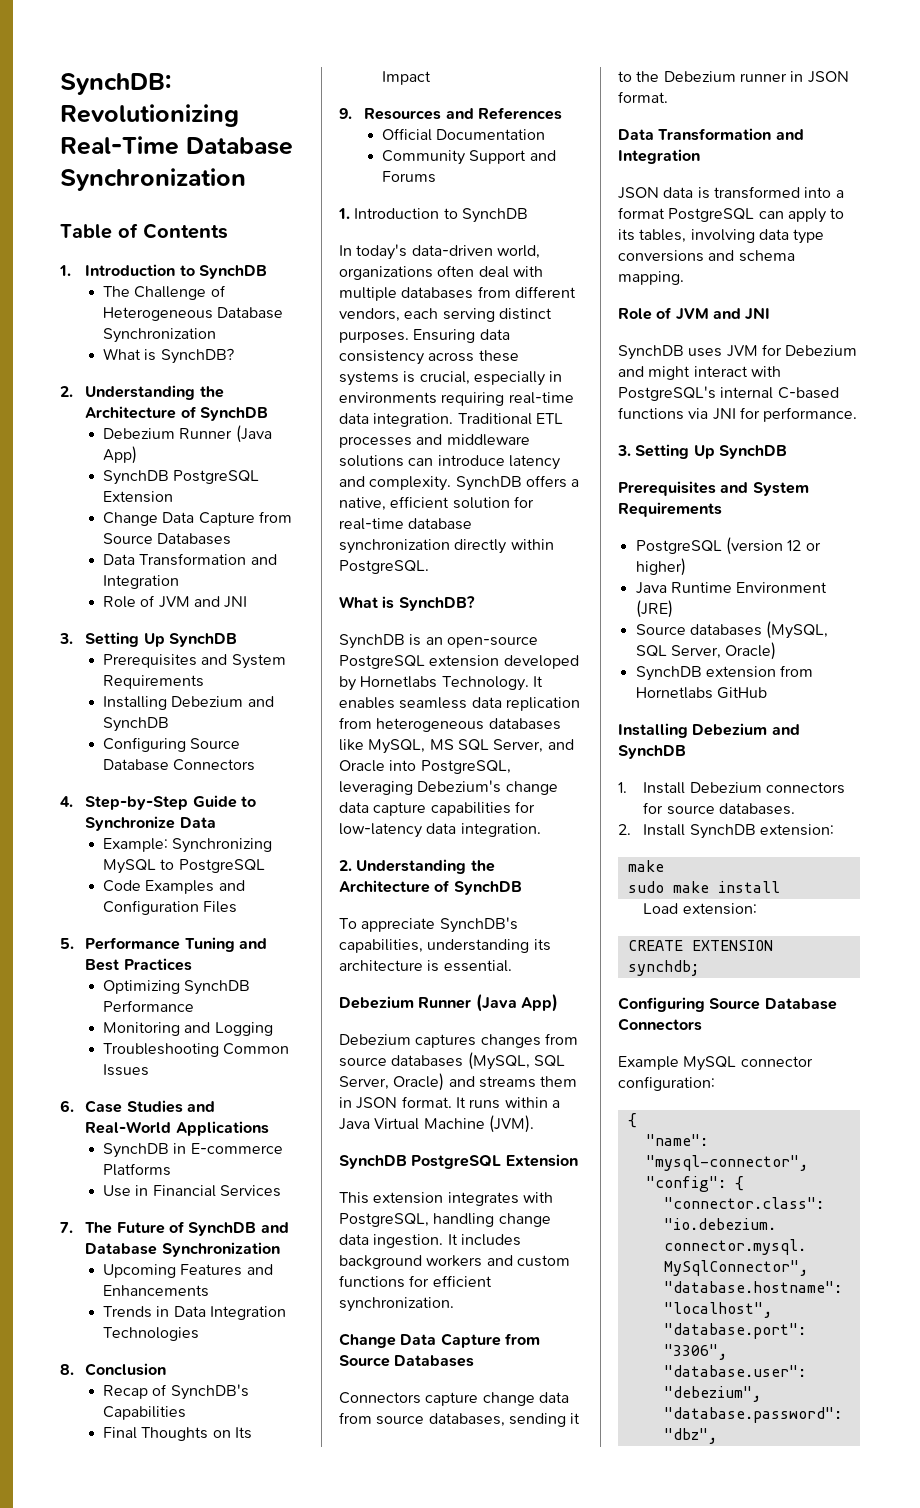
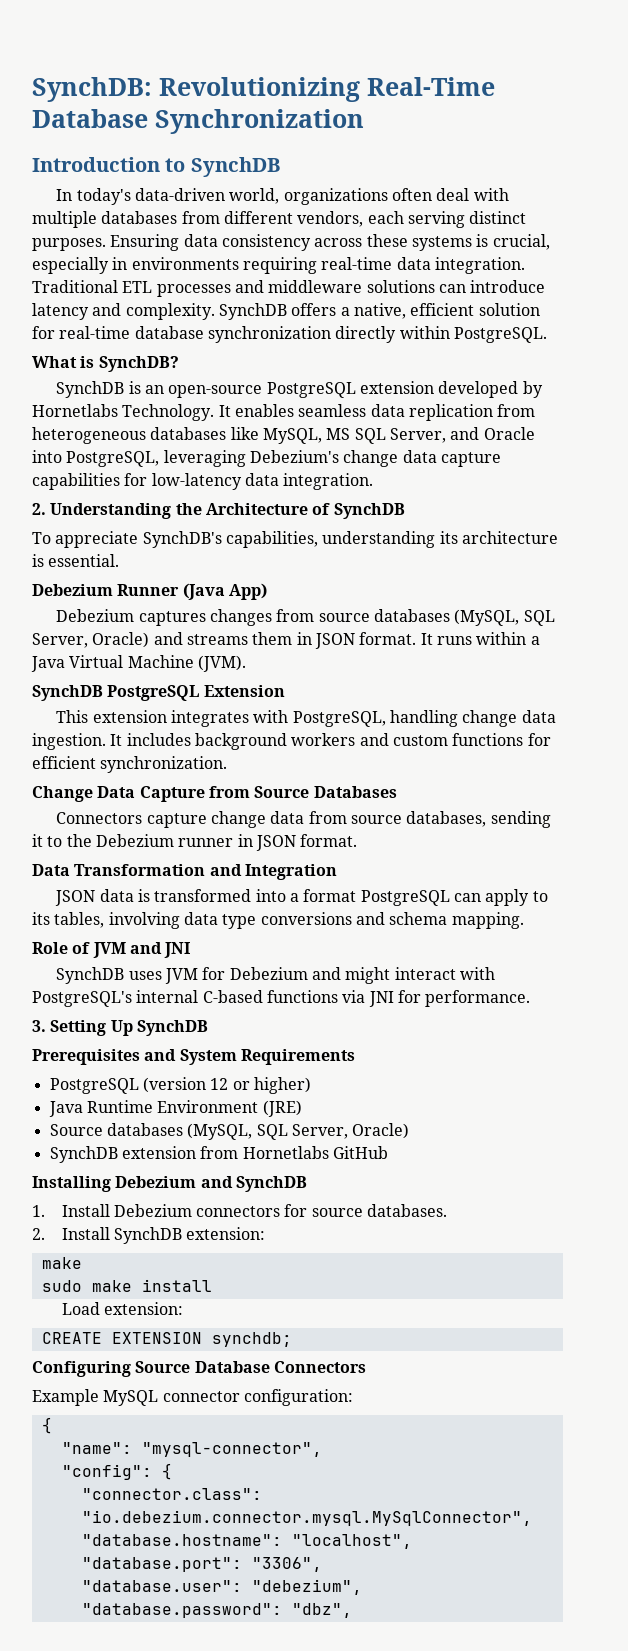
[60,223,228,239] [59,264,268,279] [103,285,226,300] [103,307,284,321] [103,328,217,343] [103,348,234,364] [60,385,224,400] [85,406,269,421] [103,425,272,443] [103,446,138,464] [103,470,260,485] [103,491,174,503] [103,511,292,526] [103,533,232,545] [103,553,277,566] [103,575,180,589] [103,595,248,608] [59,632,238,647] [103,654,286,669] [103,675,205,689] [103,696,274,710] [103,717,170,732] [103,737,241,752] [103,759,256,771] [60,795,257,810] [85,816,216,831] [103,838,273,853] [103,859,265,874] [103,880,245,894] [103,900,238,915] [60,937,268,952] [85,958,192,971] [103,980,251,995] [103,1000,195,1012] [103,1022,273,1036] [103,1043,290,1057] [103,1064,150,1076] [60,1100,216,1113] [85,1121,269,1136] [103,1143,283,1158] [103,1163,172,1176] [103,1185,281,1197] [60,1221,289,1236] [85,1242,280,1257] [103,1264,273,1278] [103,1285,210,1297] [103,1306,286,1320] [103,1327,200,1341] [60,1363,167,1376] [103,1384,249,1400] [103,1406,187,1420] [103,1427,252,1441] [382,71,432,85] [339,107,563,120] [382,128,546,141] [382,150,556,165] [382,171,437,183] [338,208,350,219] Table of Contents // 1. Introduction to SynchDB // The Challenge of Heterogeneous Database Synchronization // What is SynchDB? // 2. Understanding the Architecture of SynchDB // Debezium Runner (Java App) // SynchDB PostgreSQL Extension // Change Data Capture from Source Databases // Data Transformation and Integration // Role of JVM and JNI // 3. Setting Up SynchDB // Prerequisites and System Requirements // Installing Debezium and SynchDB // Configuring Source Database Connectors // 4. Step-by-Step Guide to Synchronize Data // Example: Synchronizing MySQL to PostgreSQL // Code Examples and Configuration Files // 5. Performance Tuning and Best Practices // Optimizing SynchDB Performance // Monitoring and Logging // Troubleshooting Common Issues // 6. Case Studies and Real-World Applications // SynchDB in E-commerce Platforms // Use in Financial Services // 7. The Future of SynchDB and Database Synchronization // Upcoming Features and Enhancements // Trends in Data Integration Technologies // 8. Conclusion // Recap of SynchDB's Capabilities // Final Thoughts on Its Impact // 9. Resources and References // Official Documentation // Community Support and Forums // 1. -> (364, 121) none

